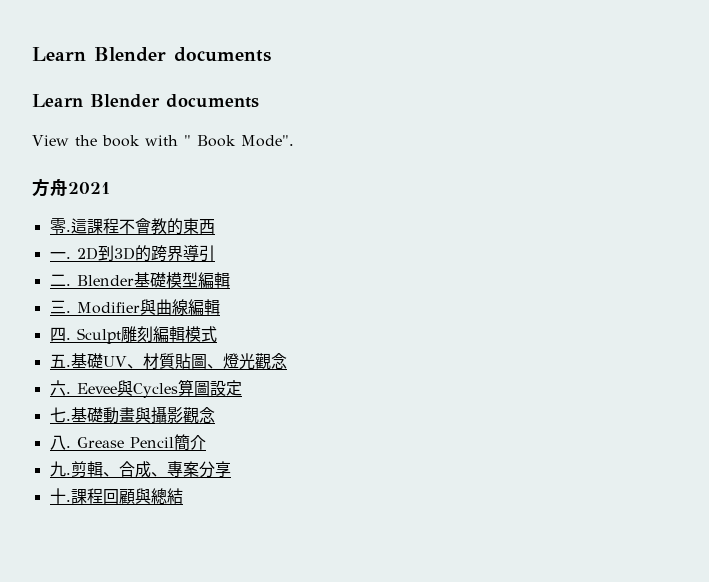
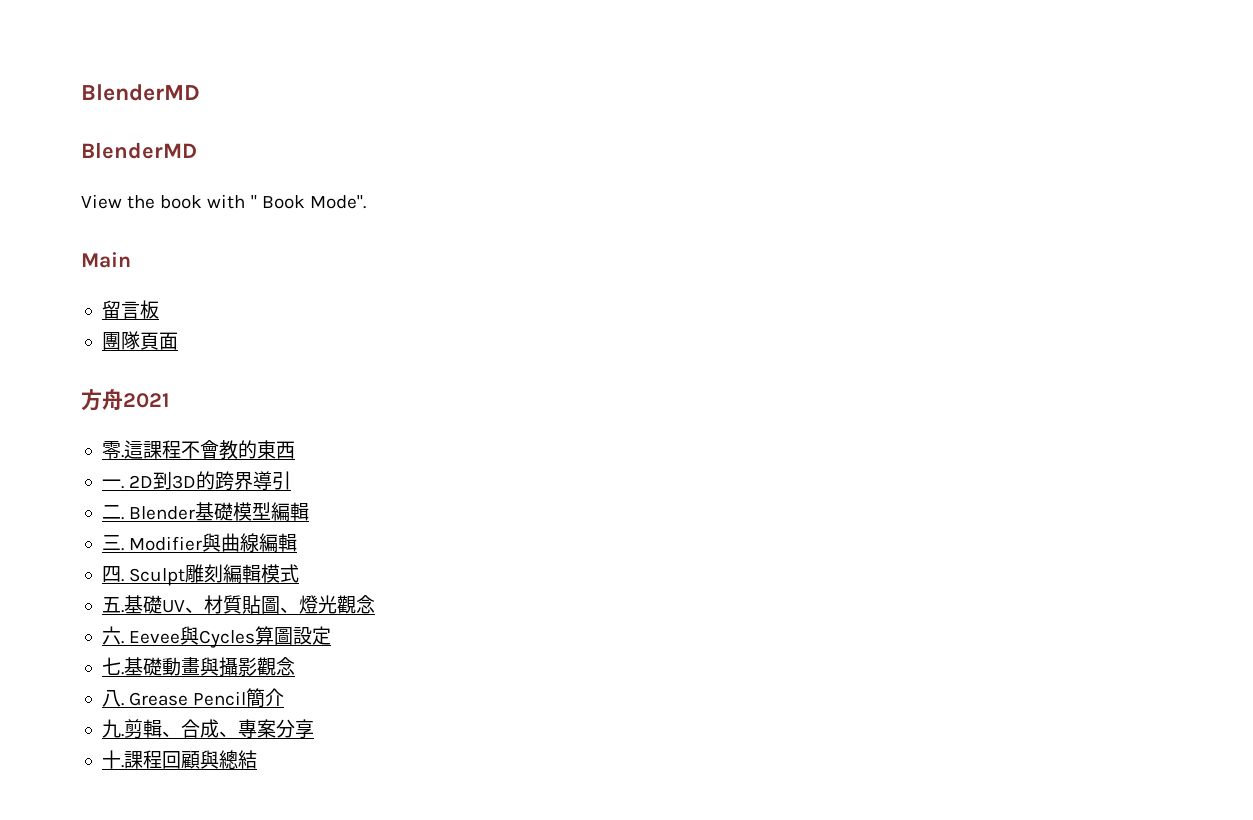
[32,47,271,62] [32,94,259,108] Learn Blender documents // Learn Blender documents -> [81,84,200,101] [81,142,197,159] BlenderMD // BlenderMD
(294, 141) none -> [81,252,131,268] [101,300,159,319] [101,331,178,350] // Main // 留言板 // 團隊頁面

